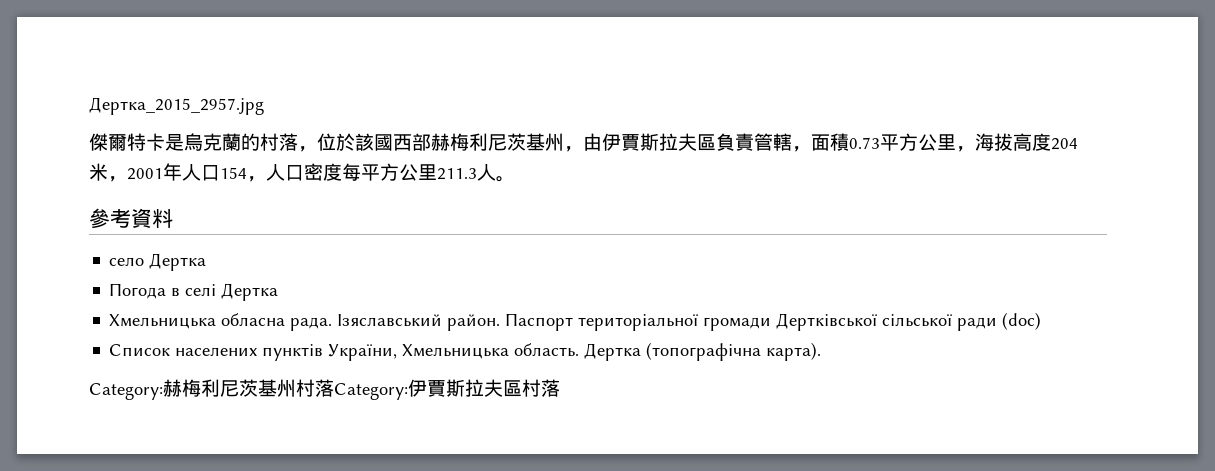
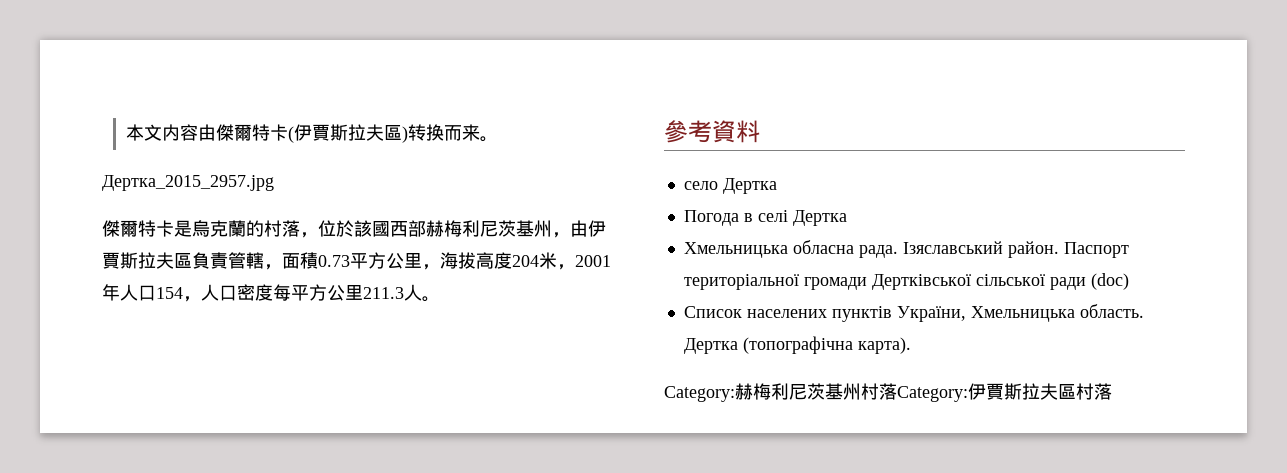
(89, 106) none -> [125,124,498,143] 本文内容由傑爾特卡(伊賈斯拉夫區)转换而来。 //

